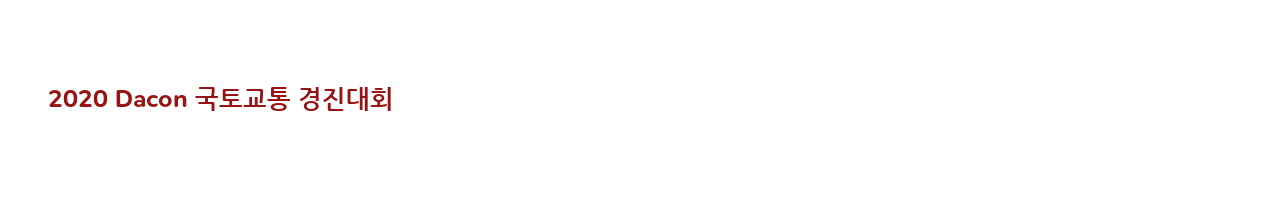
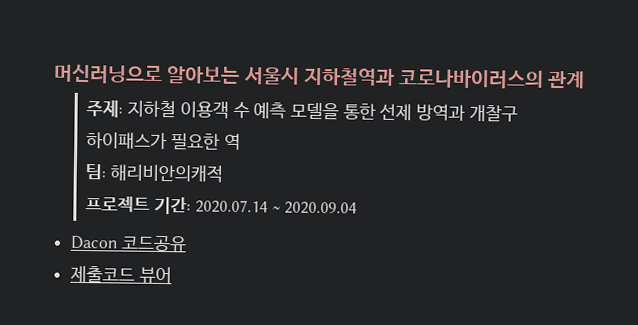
[48,87,394,111] 2020 Dacon 국토교통 경진대회 -> [53,63,586,89] [86,100,518,122] [86,132,241,150] [85,163,224,183] [85,196,358,215] [70,235,187,252] [70,265,172,285] 머신러닝으로 알아보는 서울시 지하철역과 코로나바이러스의 관계 // 주제: 지하철 이용객 수 예측 모델을 통한 선제 방역과 개찰구 하이패스가 필요한 역 // 팀: 해리비안의캐적 // 프로젝트 기간: 2020.07.14 ~ 2020.09.04 // Dacon 코드공유 // 제출코드 뷰어

